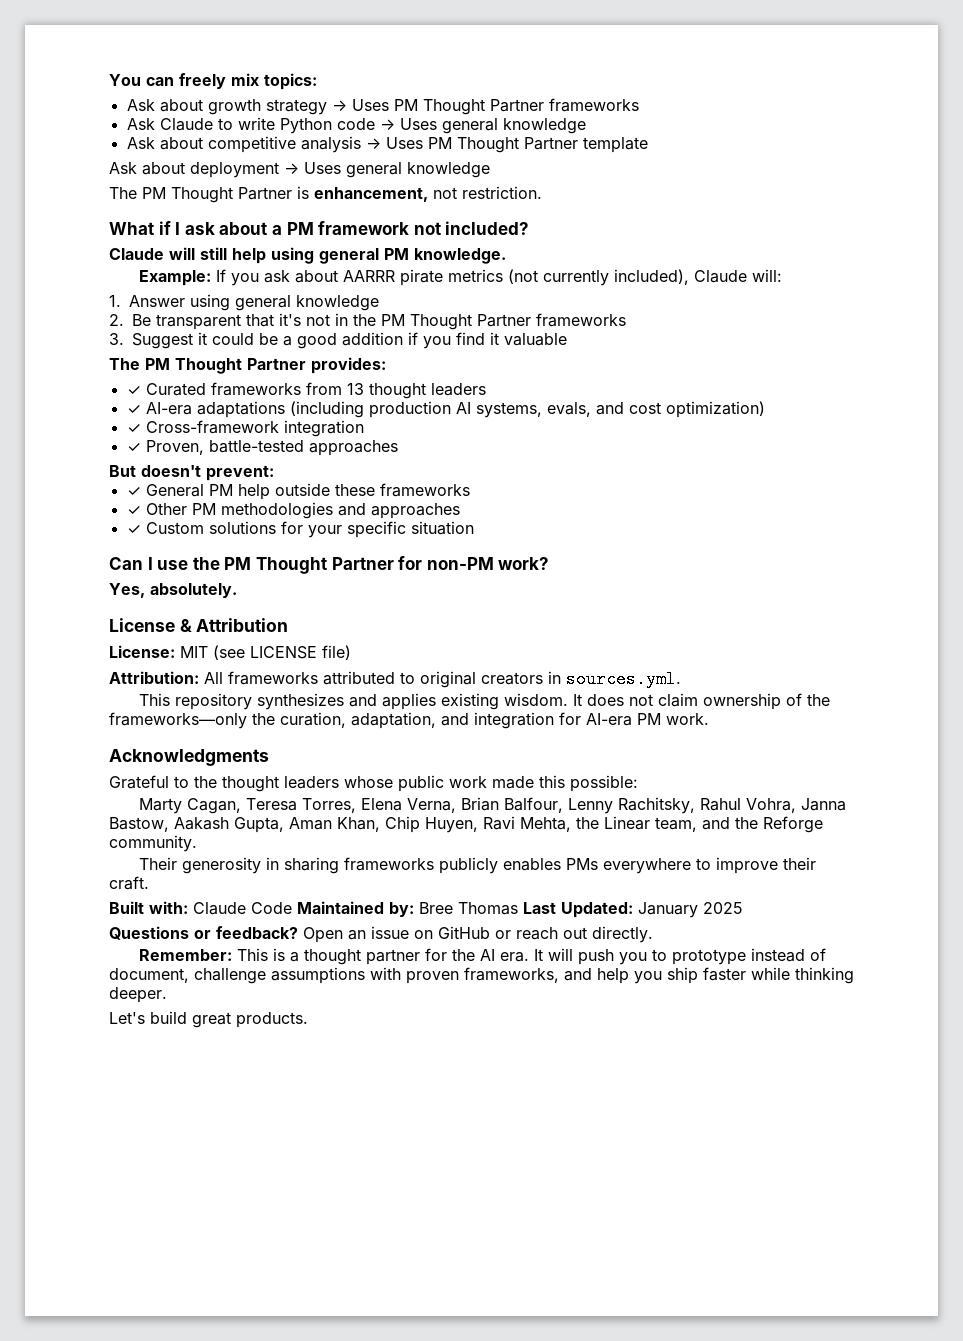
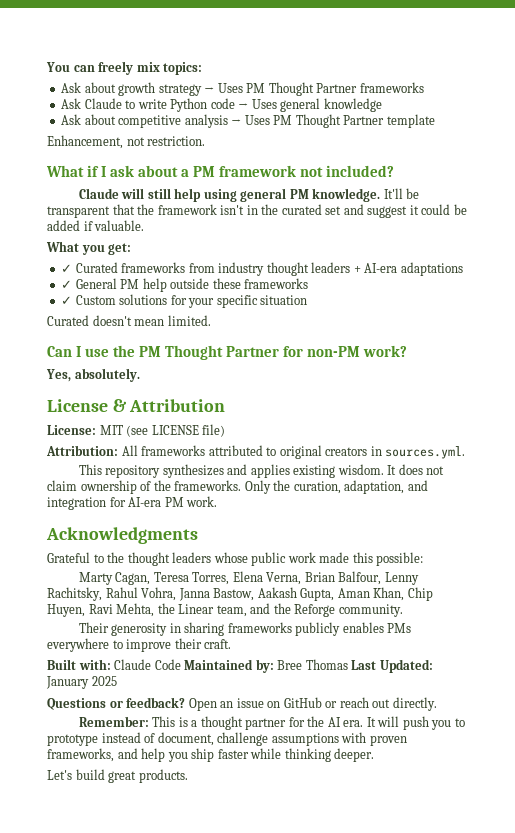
[109,162,490,178] [109,186,428,203] Ask about deployment → Uses general knowledge // The PM Thought Partner is enhancement, -> [47,135,123,149] Enhancement,
[138,269,782,286] [109,294,379,311] [109,313,626,330] [109,332,567,349] [109,357,386,374] // Example: If you ask about AARRR pirate metrics (not currently included), Claude will: // 1. Answer using general knowledge // 2. Be transparent that it's not in the PM Thought Partner frameworks // 3. Suggest it could be a good addition if you find it valuable // The PM Thought Partner provides: -> [383,188,420,199] [47,204,467,218] [47,220,145,231] [46,241,132,255] It'll be transparent that the framework isn't in the curated set and suggest it could be added if valuable. // What you get:
[346,383,486,399] [126,404,141,414] 13 thought leaders // ✓ -> [218,262,361,276] industry thought leaders +
[289,401,765,418] [126,420,364,437] [126,440,398,456] [109,465,274,481] (including production AI systems, evals, and cost optimization) // ✓ Cross-framework integration // ✓ Proven, battle-tested approaches // But doesn't prevent: -> (463, 269) none
[126,502,460,519] // ✓ Other PM methodologies and approaches -> (309, 283) none
(474, 528) none -> [47,315,211,326] // Curated doesn't mean limited.
[109,712,247,729] frameworks—only -> [174,480,271,494] frameworks. Only

